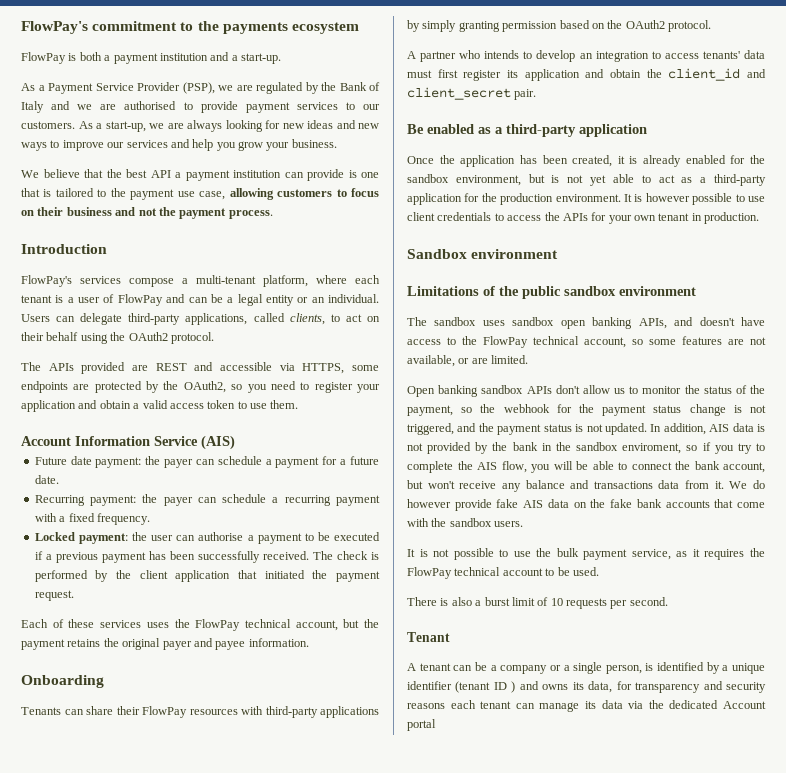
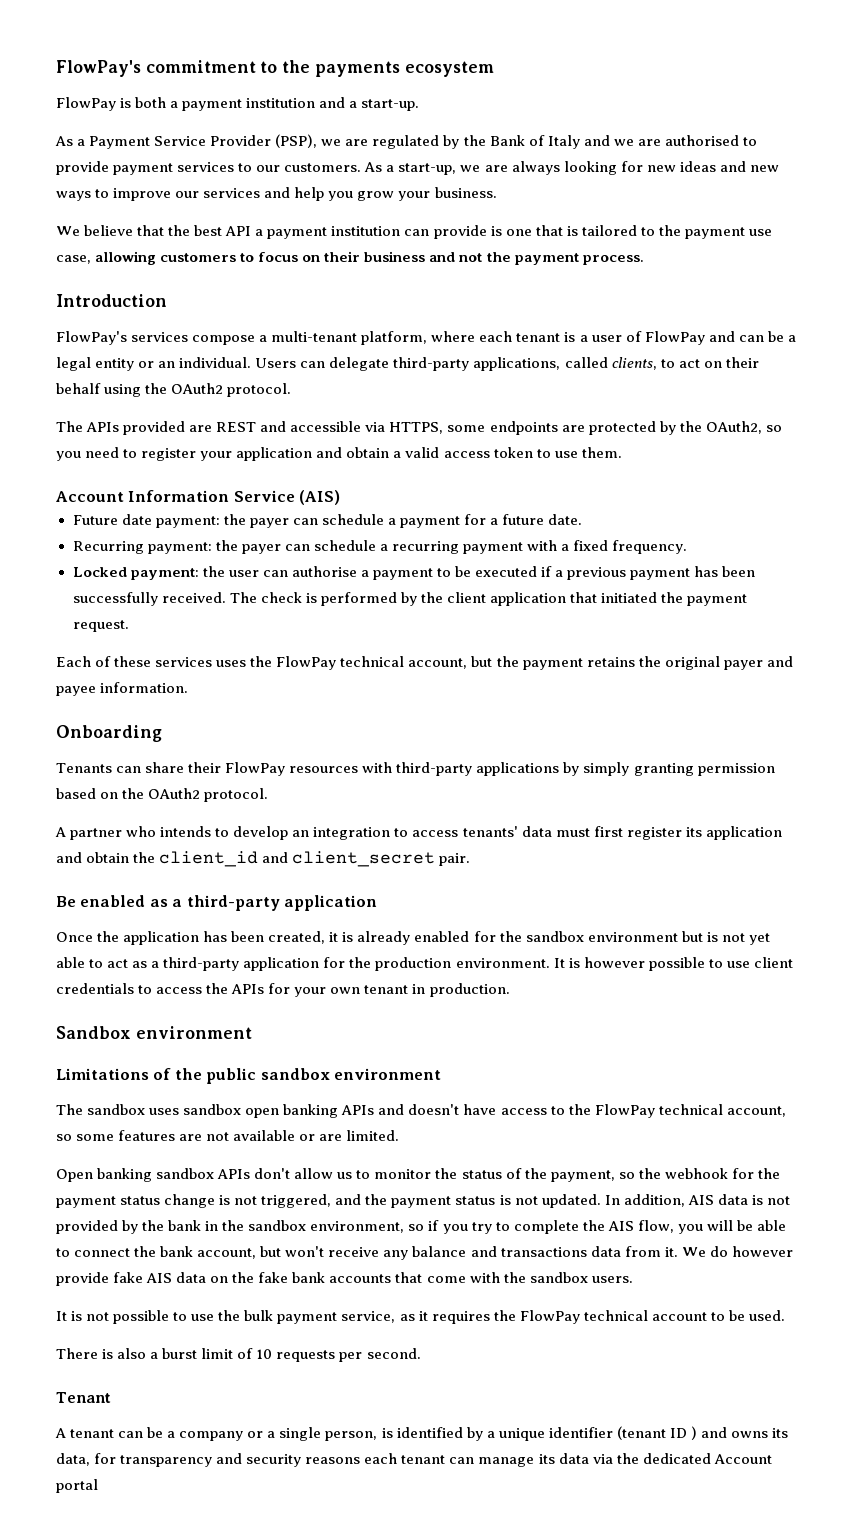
[455,175,521,186] environment, -> [587,932,678,942] environment
[638,318,667,329] APIs, -> [341,1105,375,1115] APIs
[407,355,455,367] available, -> [233,1130,296,1141] available
[622,443,682,454] enviroment, -> [310,1221,405,1233] environment,

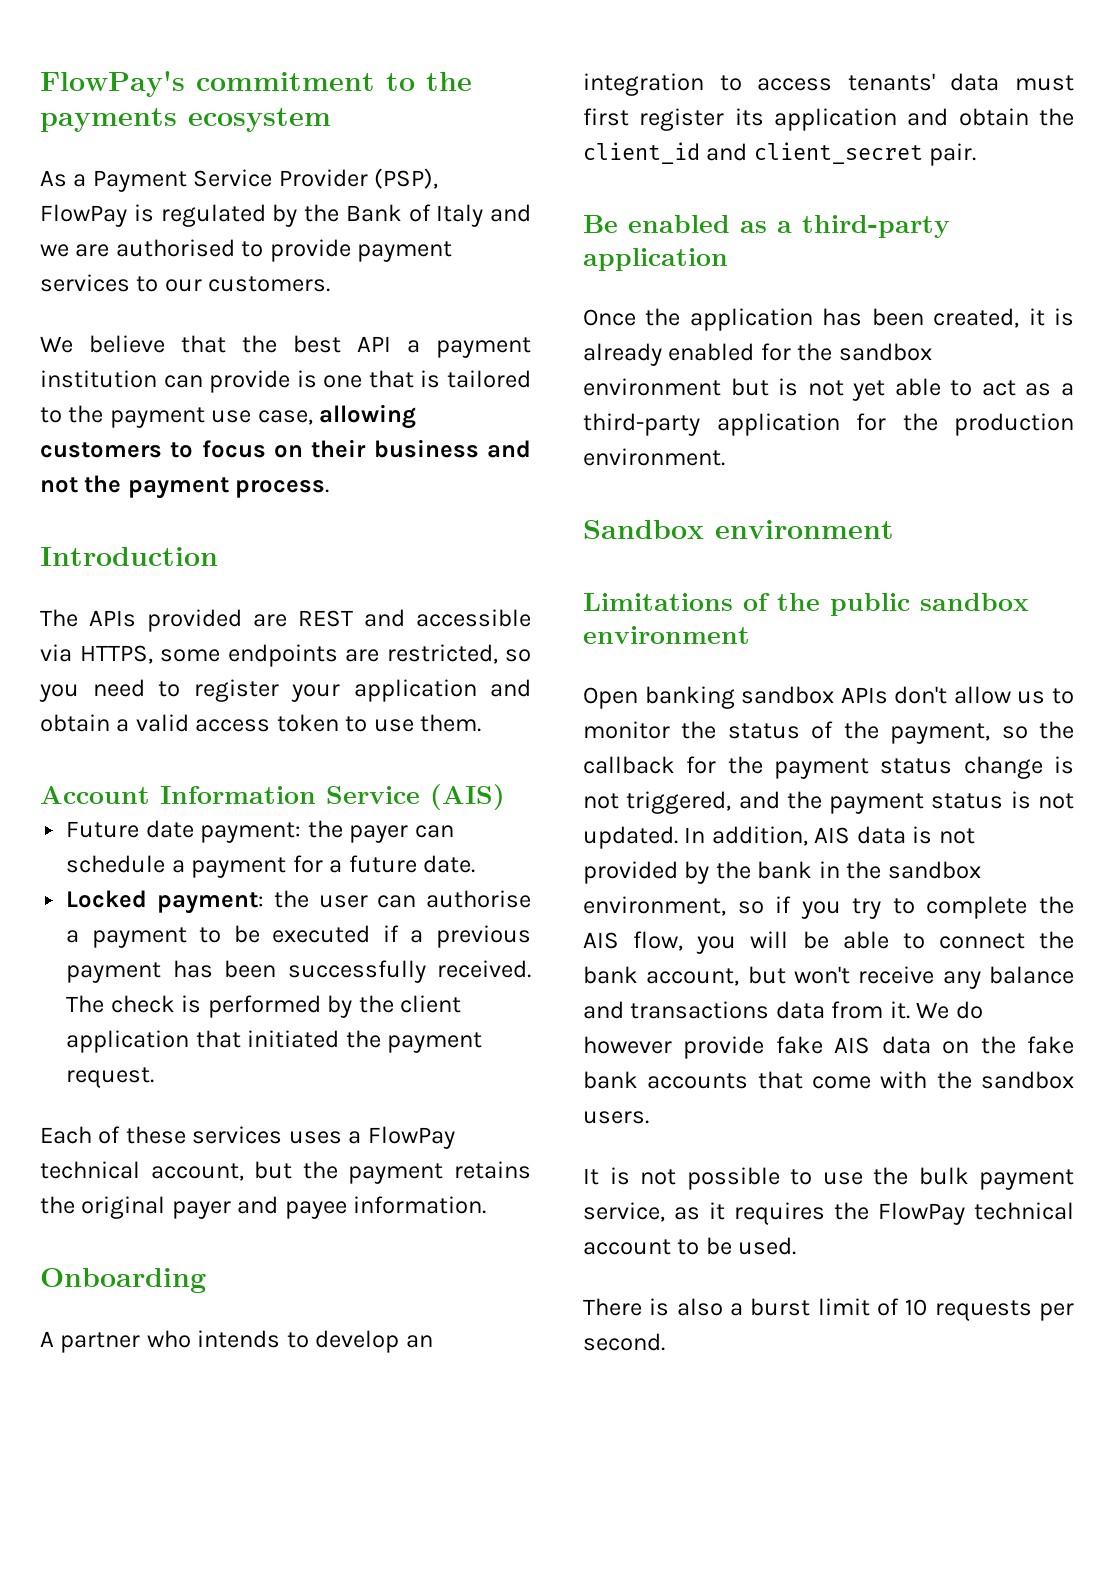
[56,97,420,111] // FlowPay is both a payment institution and a start-up. -> (331, 120) none
[321,139,369,146] we are -> [40,204,154,227] FlowPay is
[364,161,779,175] [56,187,497,201] As a start-up, we are always looking for new ideas and new ways to improve our services and help you grow your business. -> (331, 284) none
[56,331,796,345] [56,357,759,371] [56,383,292,397] // FlowPay's services compose a multi-tenant platform, where each tenant is a user of FlowPay and can be a legal entity or an individual. Users can delegate third-party applications, called clients, to act on their behalf using the OAuth2 protocol. -> (218, 556) none
[588,421,762,435] protected by the OAuth2, -> [386,644,498,664] restricted,
[72,540,688,554] // Recurring payment: the payer can schedule a recurring payment with a fixed frequency. -> (476, 864) none
[250,656,273,667] the -> [348,1131,362,1144] a
[56,762,775,776] [56,788,269,802] // Tenants can share their FlowPay resources with third-party applications by simply granting permission based on the OAuth2 protocol. -> (206, 1280) none
[553,957,793,971] [56,983,510,997] It is however possible to use client credentials to access the APIs for your own tenant in production. -> (725, 457) none
[56,1104,786,1118] [56,1130,400,1141] // The sandbox uses sandbox open banking APIs and doesn't have access to the FlowPay technical account, so some features are not available or are limited. -> (750, 635) none
[664,1168,728,1179] webhook -> [583,756,675,774] callback
[56,1392,111,1403] [55,1426,789,1441] [56,1453,772,1467] [56,1479,98,1493] // Tenant // A tenant can be a company or a single person, is identified by a unique identifier (tenant ID ) and owns its data, for transparency and security reasons each tenant can manage its data via the dedicated Account portal -> (665, 1342) none

